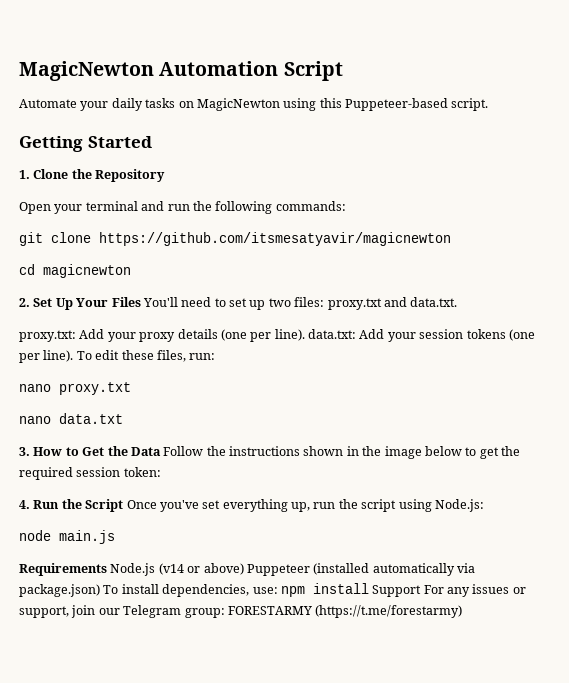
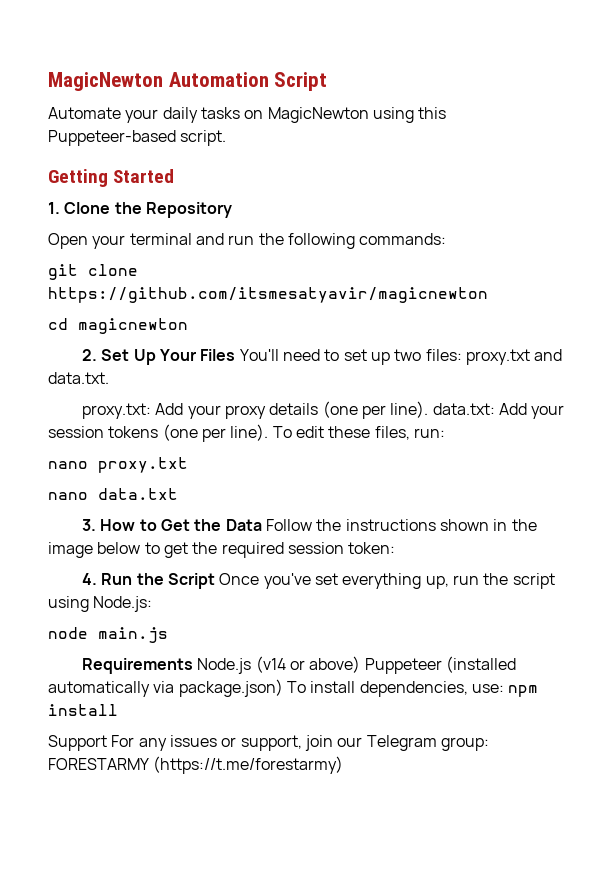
(369, 588) none -> (118, 710) //

